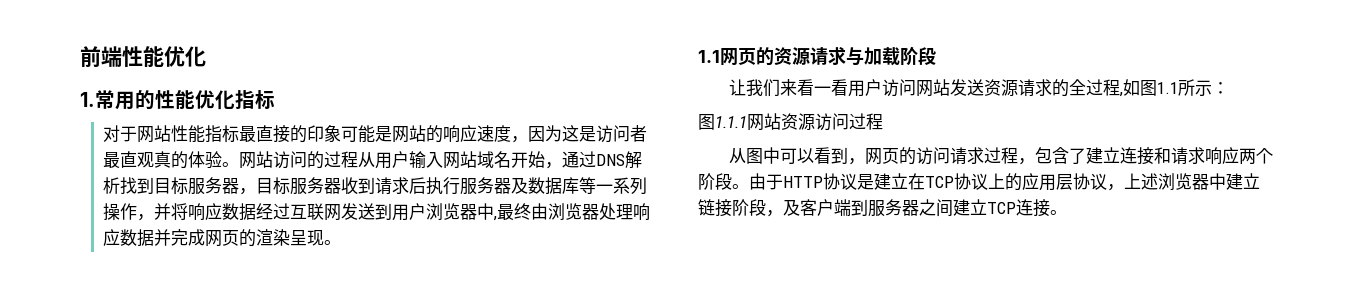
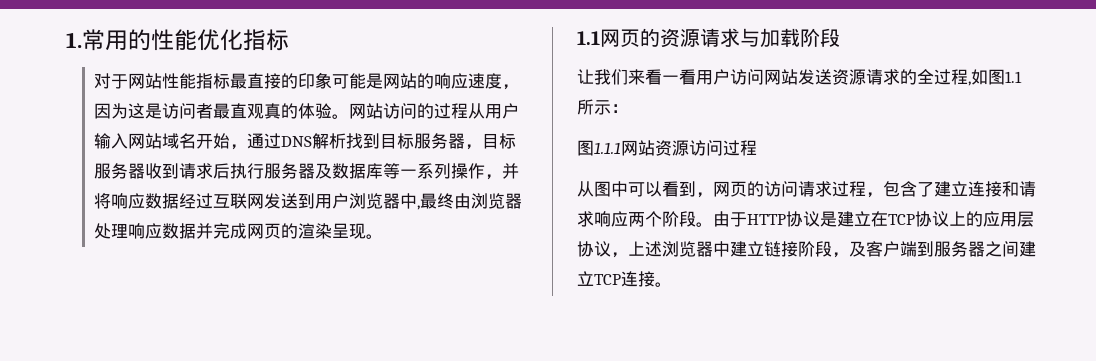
[80,46,206,68] 前端性能优化 // -> (66, 40) none

